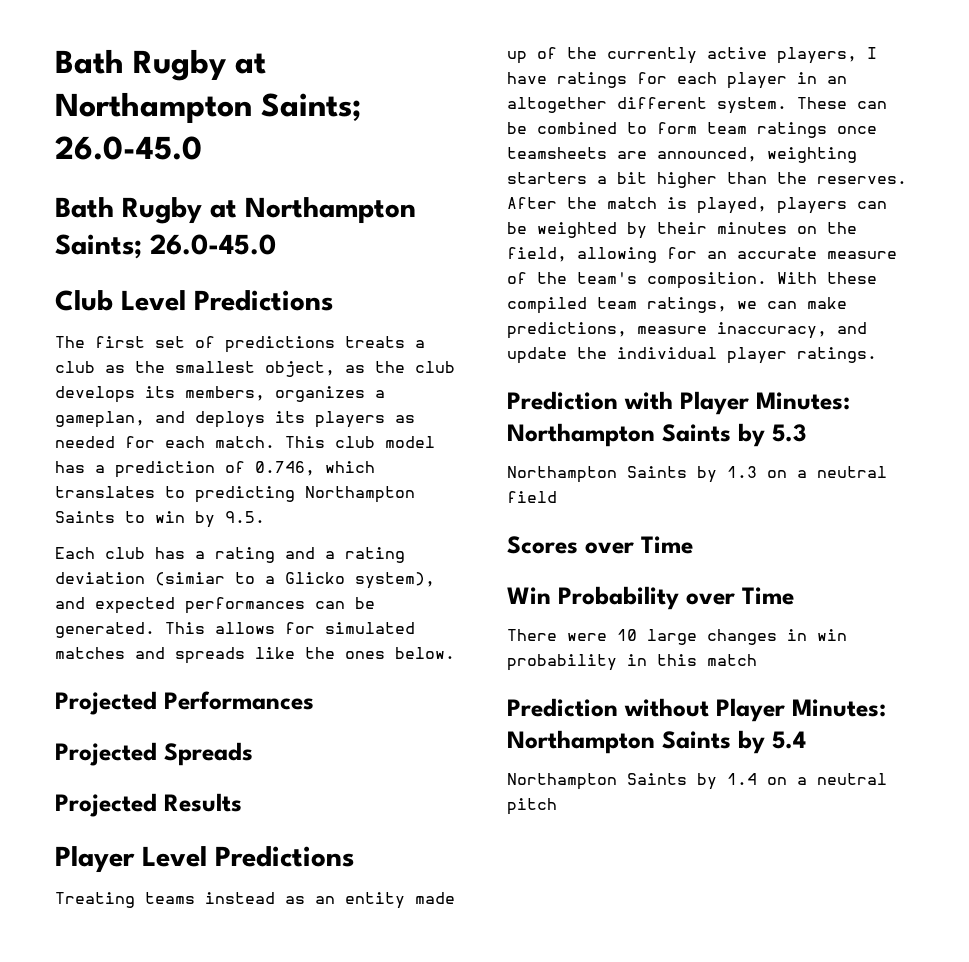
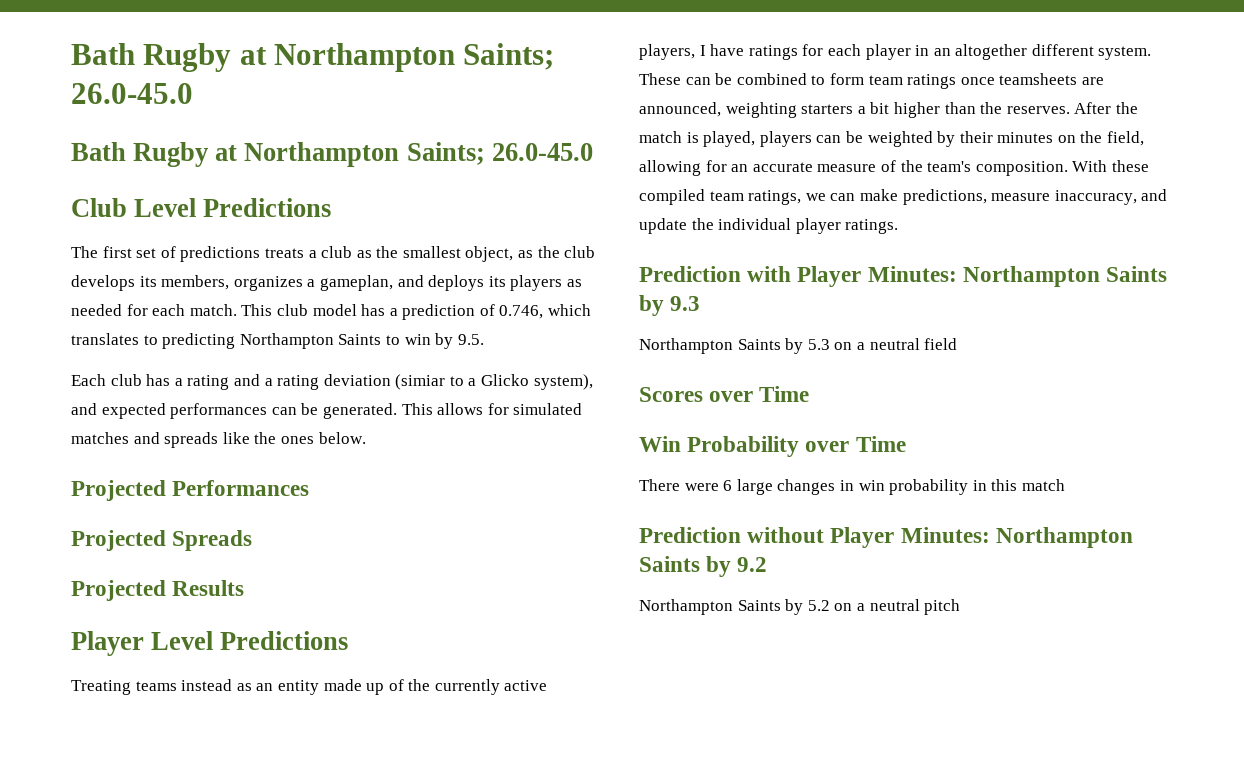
[772,424,806,442] [507,466,757,483] 5.3 // Northampton Saints by 1.3 -> [670,296,701,311] [639,338,830,354] 9.3 // Northampton Saints by 5.3
[617,629,637,641] 10 -> [723,480,733,491] 6
[772,731,806,749] [507,773,757,790] 5.4 // Northampton Saints by 1.4 -> [737,557,768,572] [639,599,830,615] 9.2 // Northampton Saints by 5.2

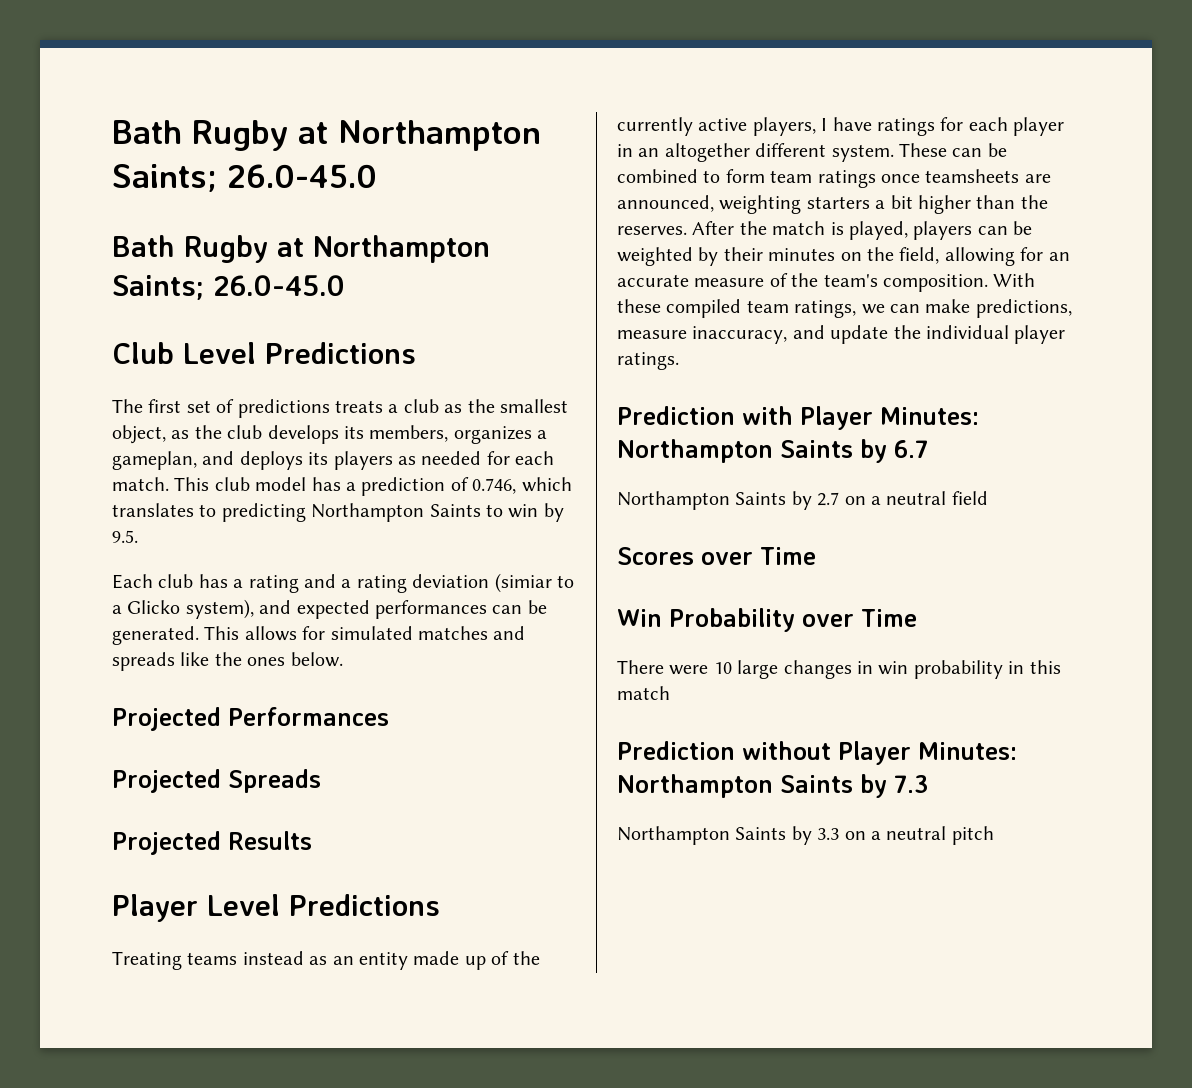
[670,296,701,311] [639,338,830,354] 9.3 // Northampton Saints by 5.3 -> [894,440,928,458] [617,491,840,510] 6.7 // Northampton Saints by 2.7
[723,480,733,491] 6 -> [713,662,732,674] 10
[737,557,768,572] [639,599,830,615] 9.2 // Northampton Saints by 5.2 -> [894,775,929,793] [617,826,840,845] 7.3 // Northampton Saints by 3.3

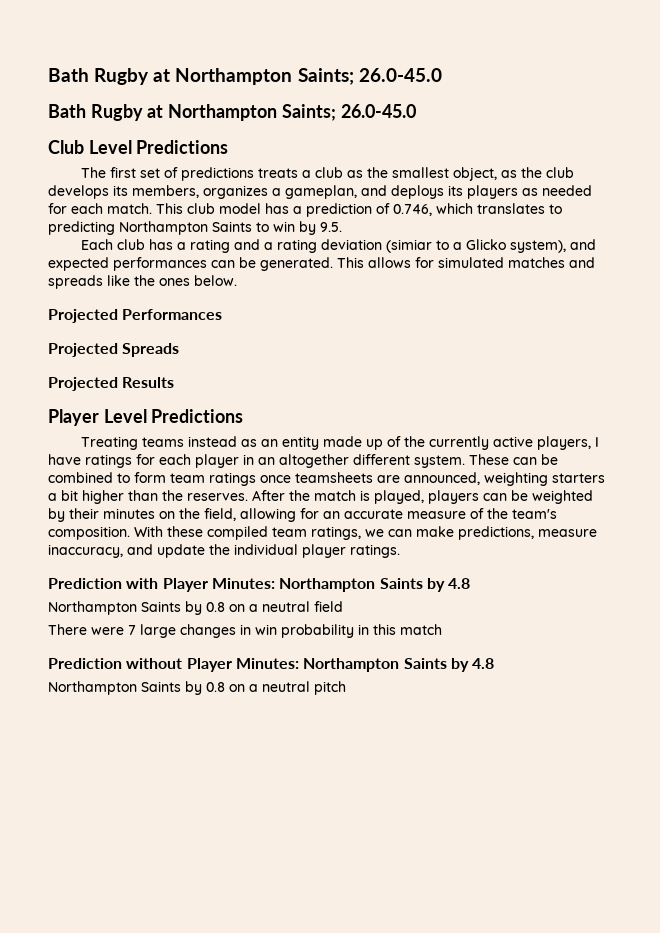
[894,440,928,458] [617,491,840,510] 6.7 // Northampton Saints by 2.7 -> [448,578,471,589] [48,601,225,615] 4.8 // Northampton Saints by 0.8
[617,547,816,565] [617,608,917,632] // Scores over Time // Win Probability over Time -> (343, 606) none
[713,662,732,674] 10 -> [128,625,136,635] 7
[894,775,929,793] [617,826,840,845] 7.3 // Northampton Saints by 3.3 -> [472,658,495,669] [48,681,225,695] 4.8 // Northampton Saints by 0.8

